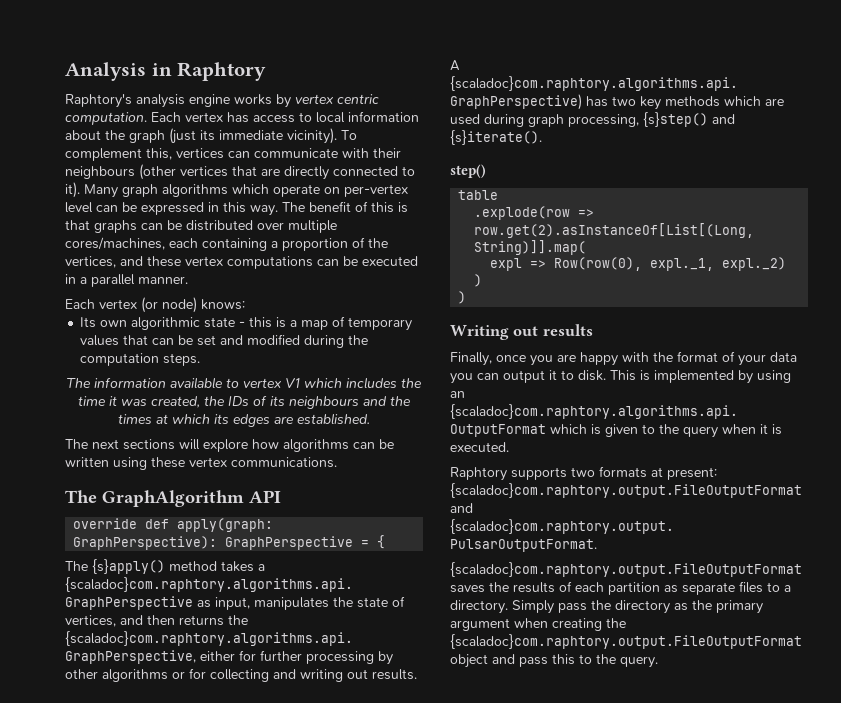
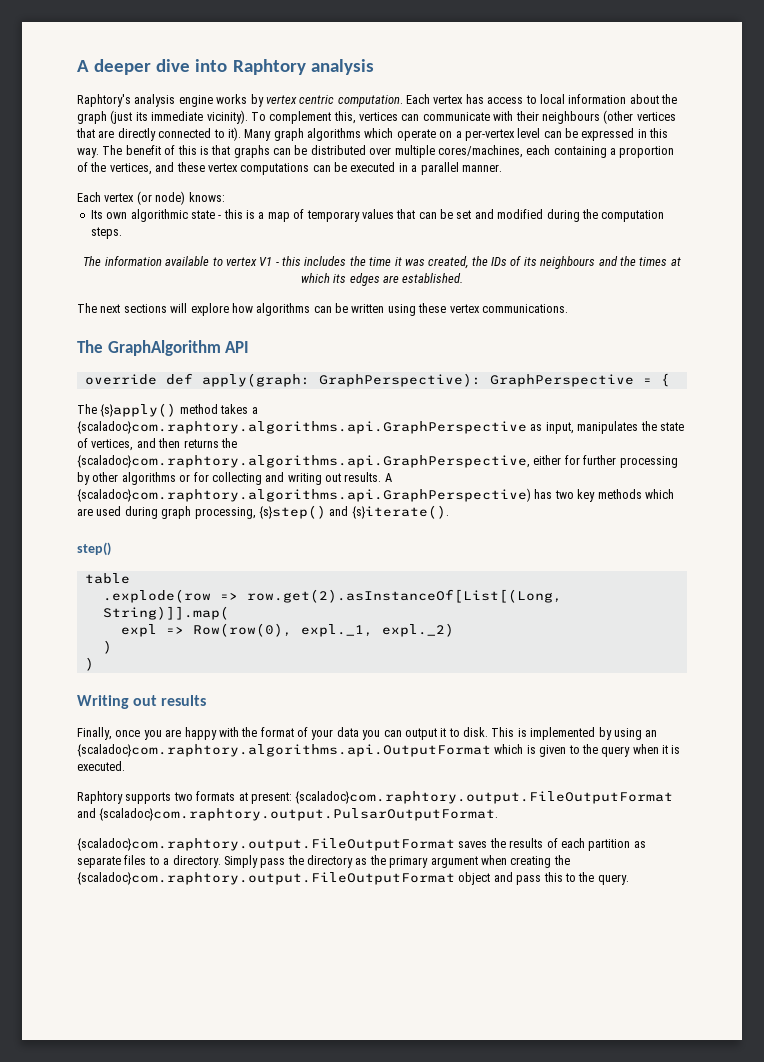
[65,62,267,81] Analysis in Raphtory -> [77,59,374,75] A deeper dive into Raphtory analysis
(340, 190) none -> [455,131,462,138] a
[304,378,342,388] which -> [275,256,301,266] - this

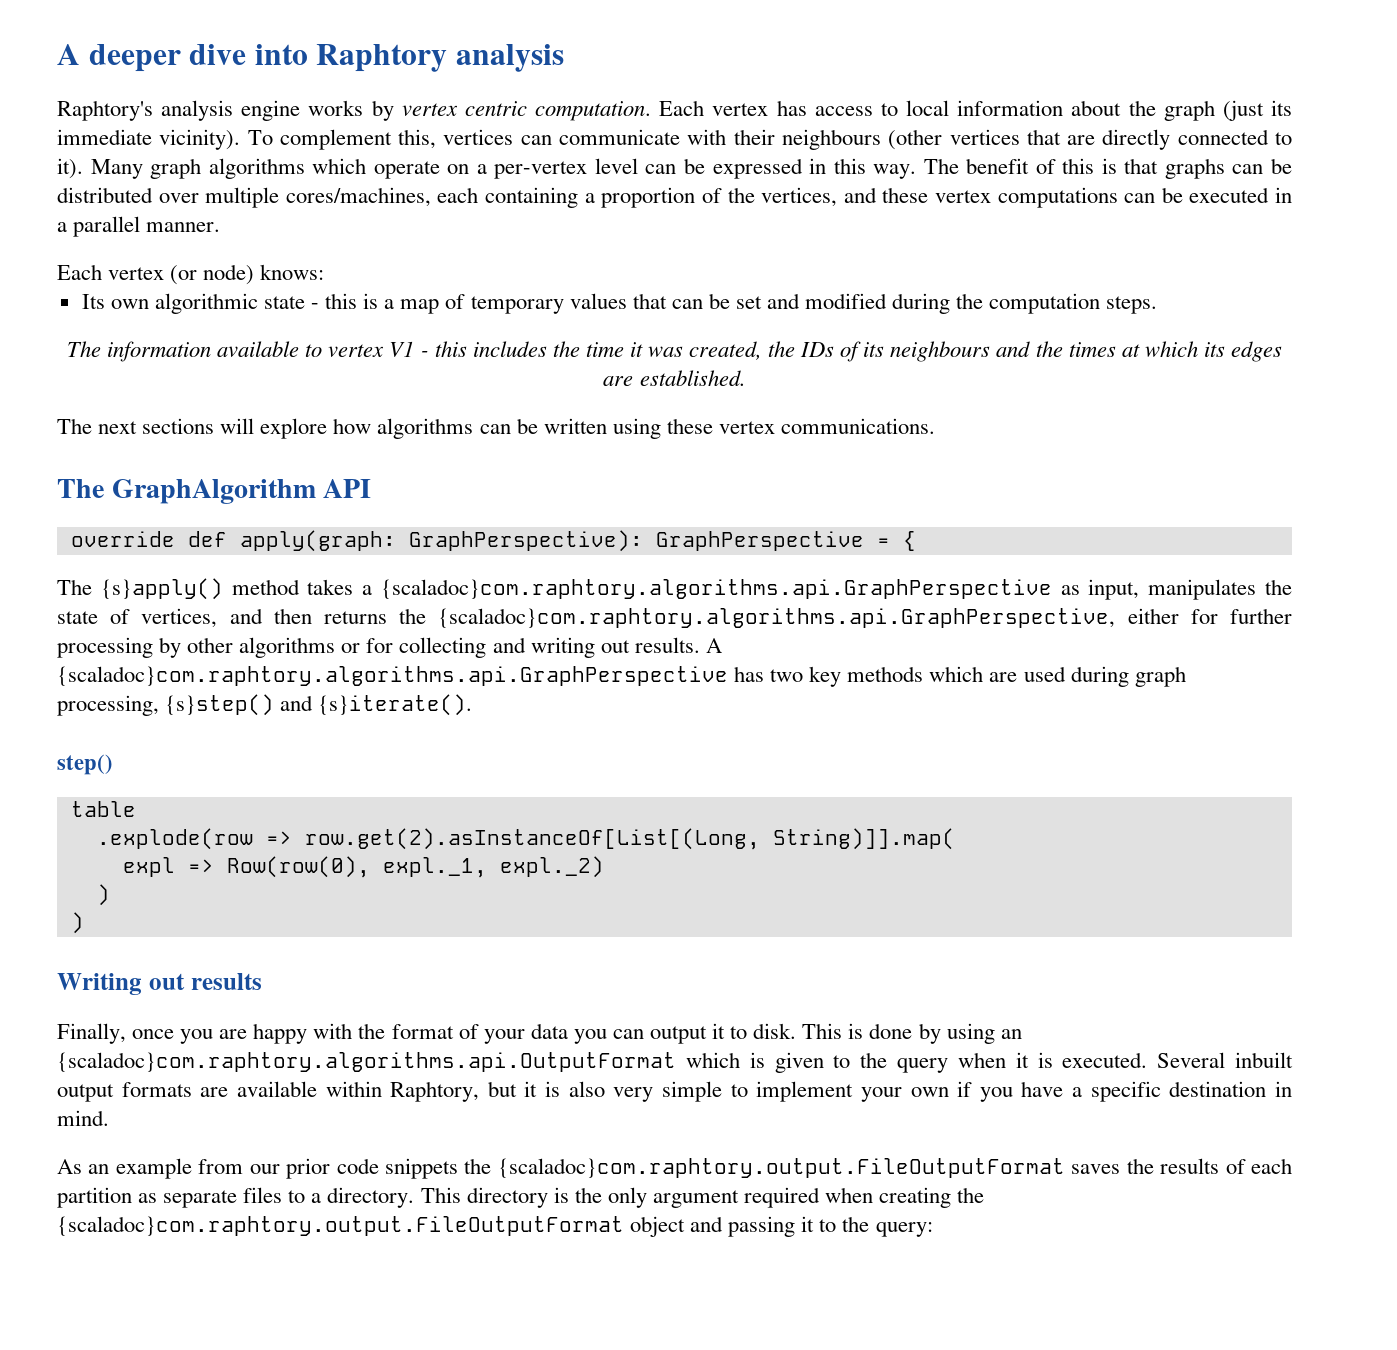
[77,488,531,502] {scaladoc}com.raphtory.algorithms.api.GraphPerspective) -> [57,666,728,686] {scaladoc}com.raphtory.algorithms.api.GraphPerspective
[530,727,596,740] implemented -> [869,1023,913,1039] done
[77,791,674,804] [77,808,499,821] // Raphtory supports two formats at present: {scaladoc}com.raphtory.output.FileOutputFormat and {scaladoc}com.raphtory.output.PulsarOutputFormat. // -> [1157,1052,1294,1068] [57,1081,1293,1102] [57,1110,109,1126] [57,1158,492,1179] Several inbuilt output formats are available within Raphtory, but it is also very simple to implement your own if you have a specific destination in mind. // As an example from our prior code snippets the
[223,855,478,868] Simply pass the directory as the primary argument -> [420,1187,820,1208] This directory is the only argument required
[516,872,629,885] pass this to the query. -> [728,1216,933,1237] passing it to the query:

